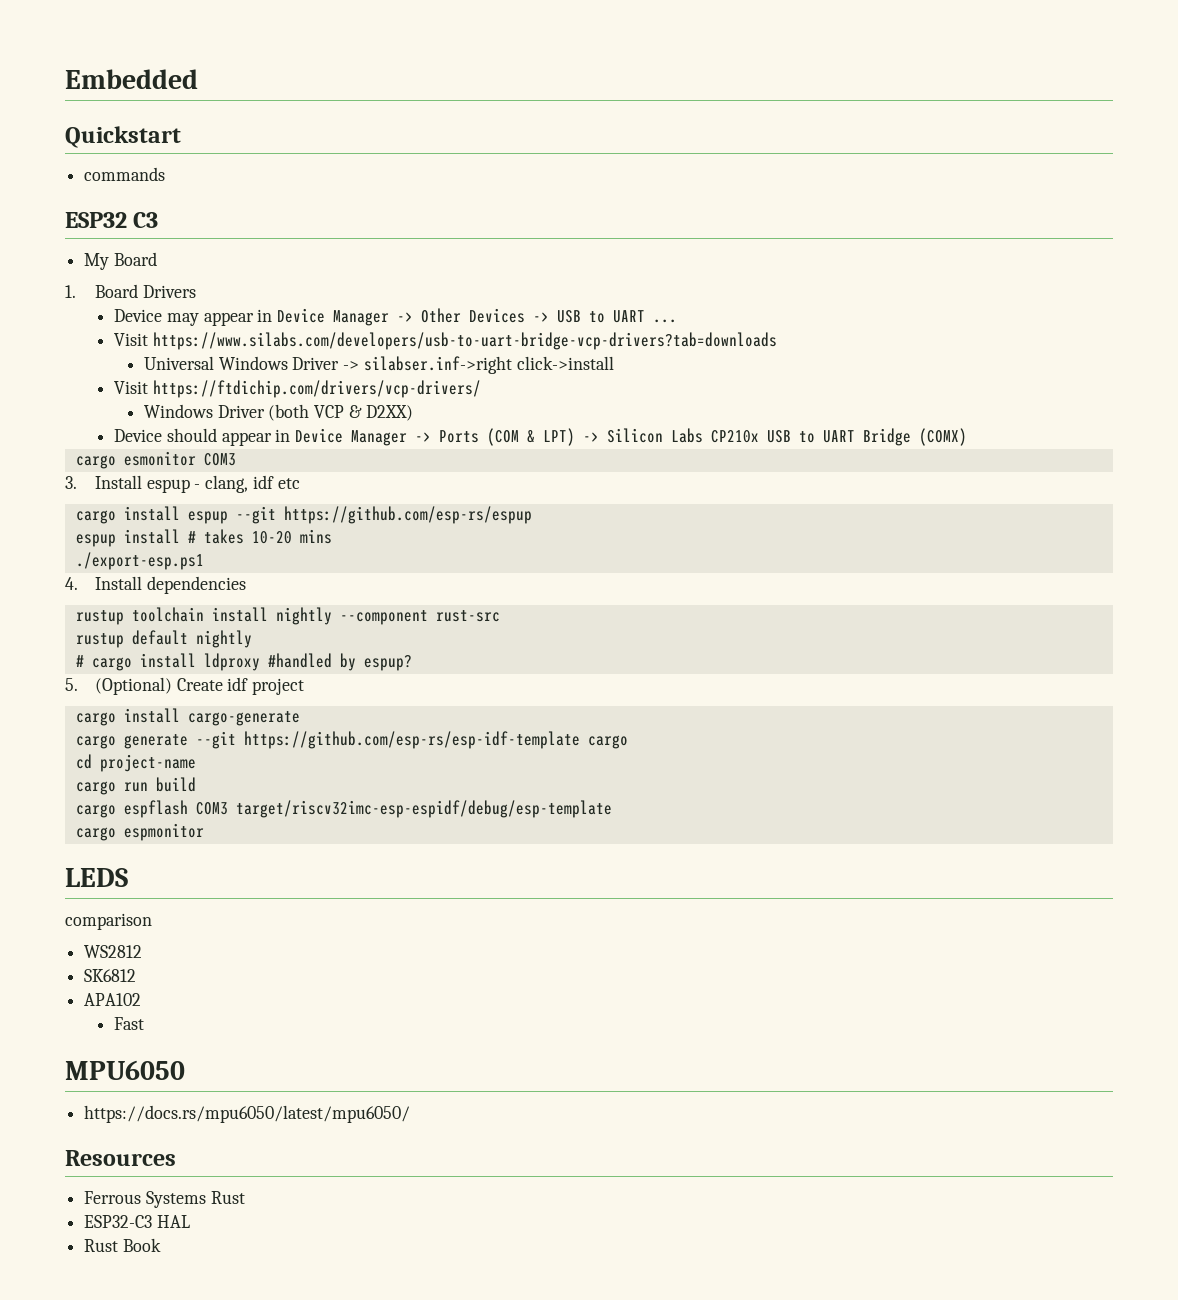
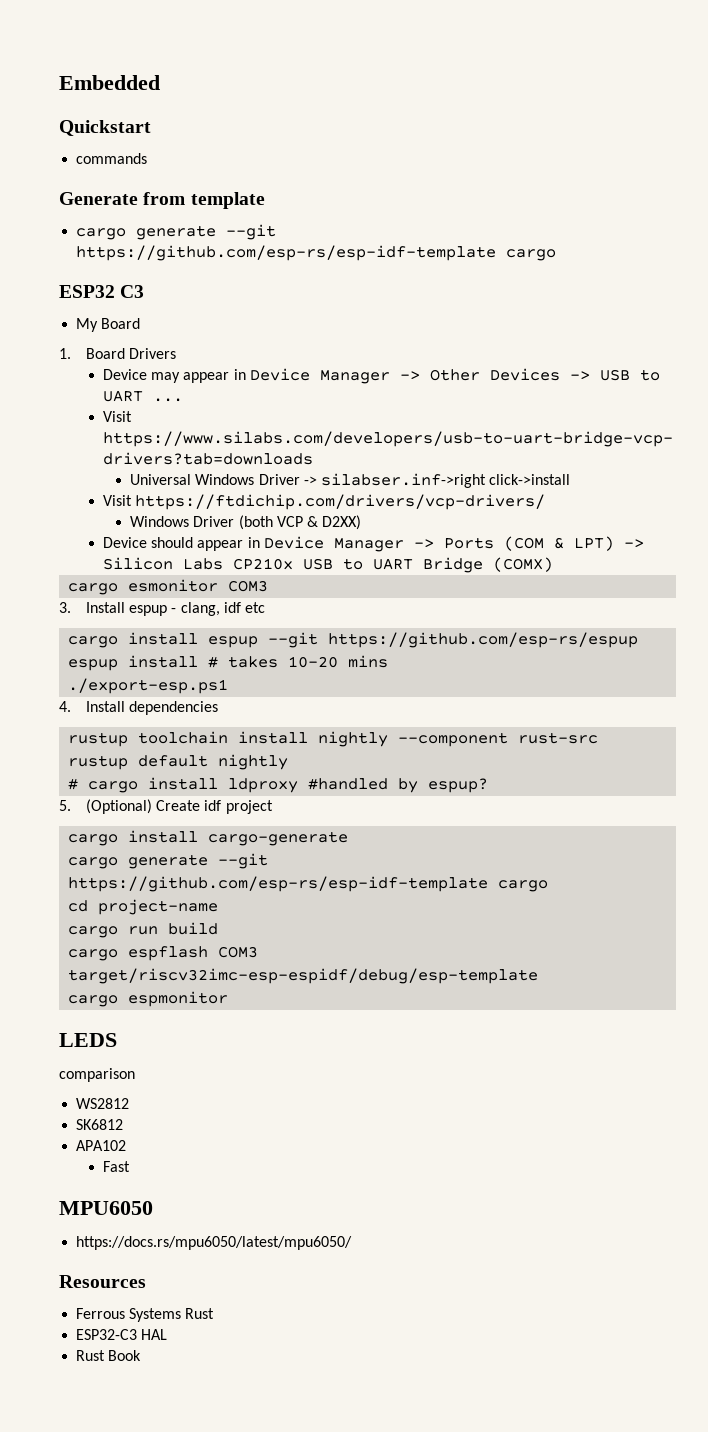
(166, 174) none -> [59,192,265,209] [76,224,277,240] [76,245,557,261] // Generate from template // cargo generate --git https://github.com/esp-rs/esp-idf-template cargo

